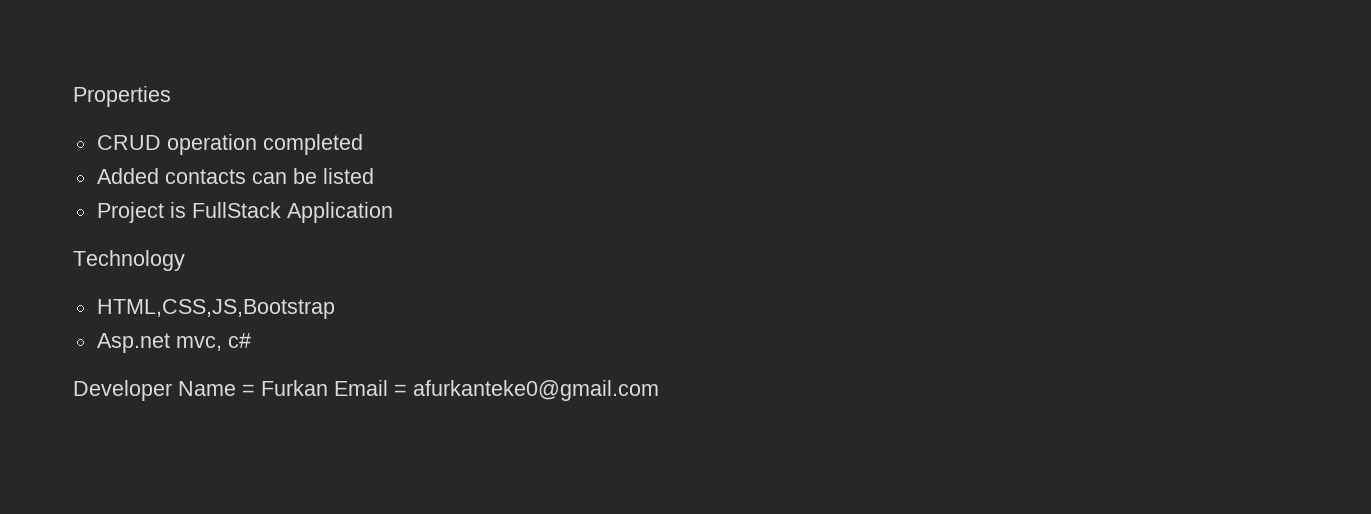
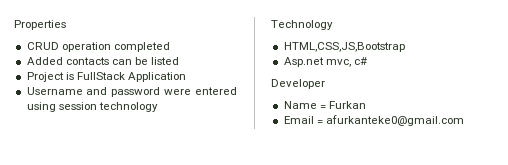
(393, 212) none -> [26,87,237,97] [26,102,158,112] // Username and password were entered using session technology
(172, 390) none -> (325, 84) //
(328, 388) none -> (366, 105) //

